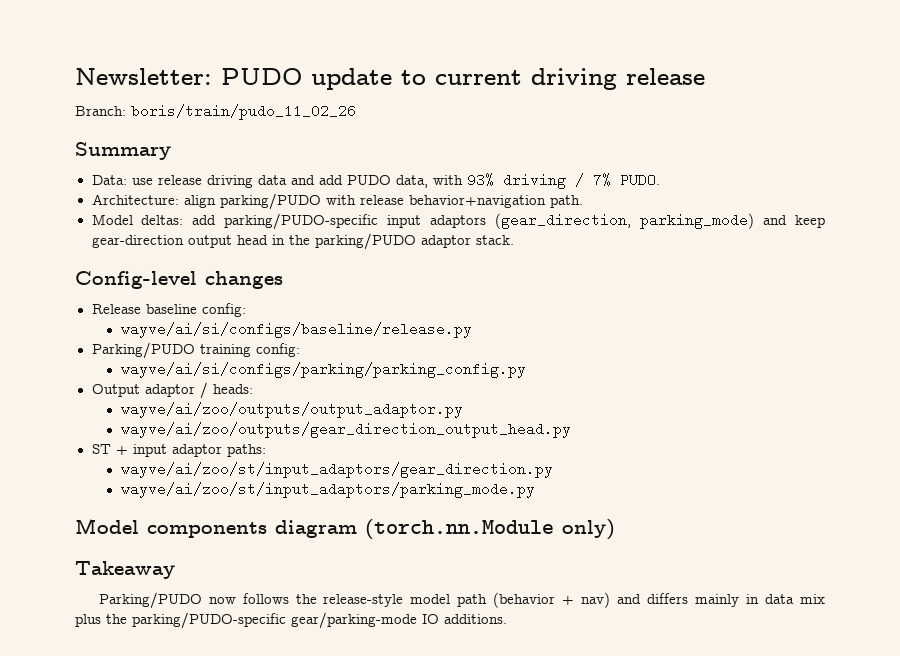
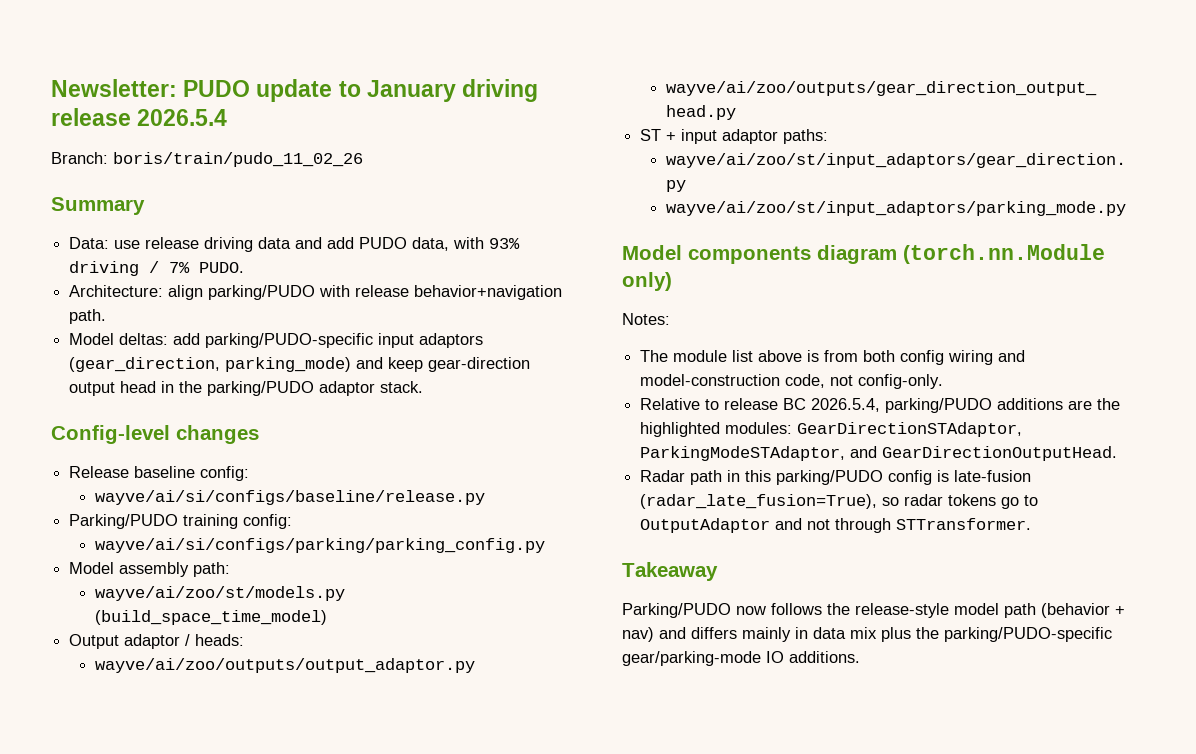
[435,70,522,85] current -> [366,80,456,102] January
(705, 76) none -> [137,109,228,126] 2026.5.4
(526, 370) none -> [69,562,231,577] [94,586,345,601] [94,610,327,625] // Model assembly path: // wayve/ai/zoo/st/models.py (build_space_time_model)
(615, 529) none -> [622,313,670,325] [640,350,1026,365] [640,374,944,389] [640,398,1121,413] [640,422,1023,437] [640,446,1118,461] [640,470,1032,485] [640,494,1039,509] [640,518,1032,533] // Notes: // The module list above is from both config wiring and model-construction code, not config-only. // Relative to release BC 2026.5.4, parking/PUDO additions are the highlighted modules: GearDirectionSTAdaptor, ParkingModeSTAdaptor, and GearDirectionOutputHead. // Radar path in this parking/PUDO config is late-fusion (radar_late_fusion=True), so radar tokens go to OutputAdaptor and not through STTransformer.

